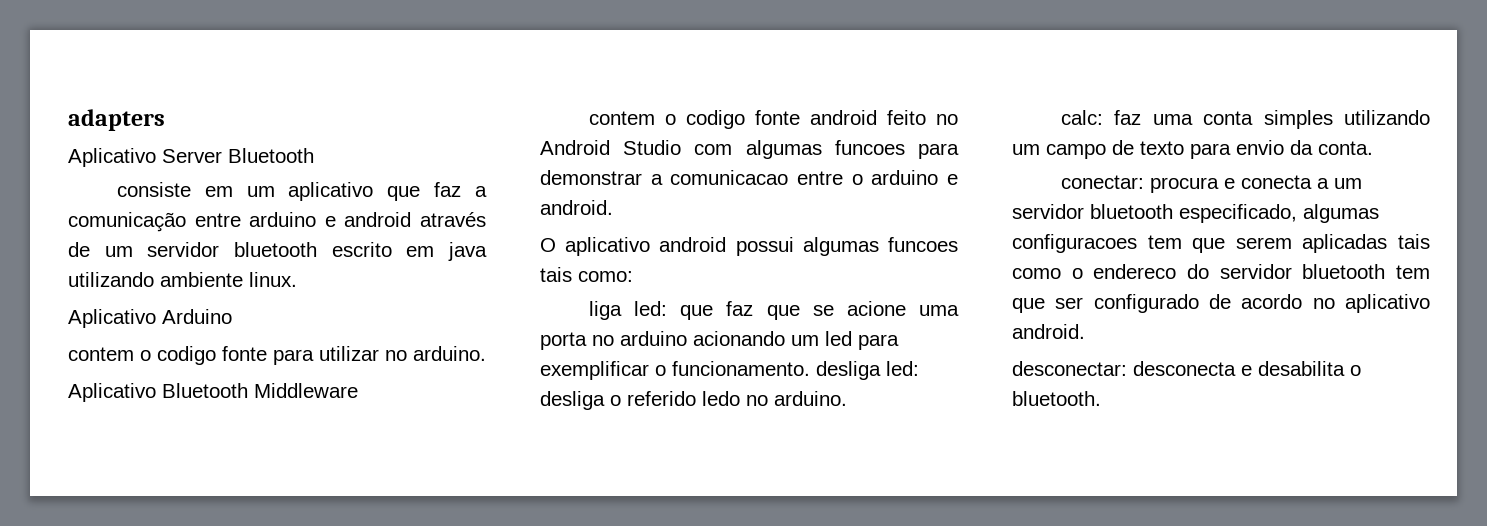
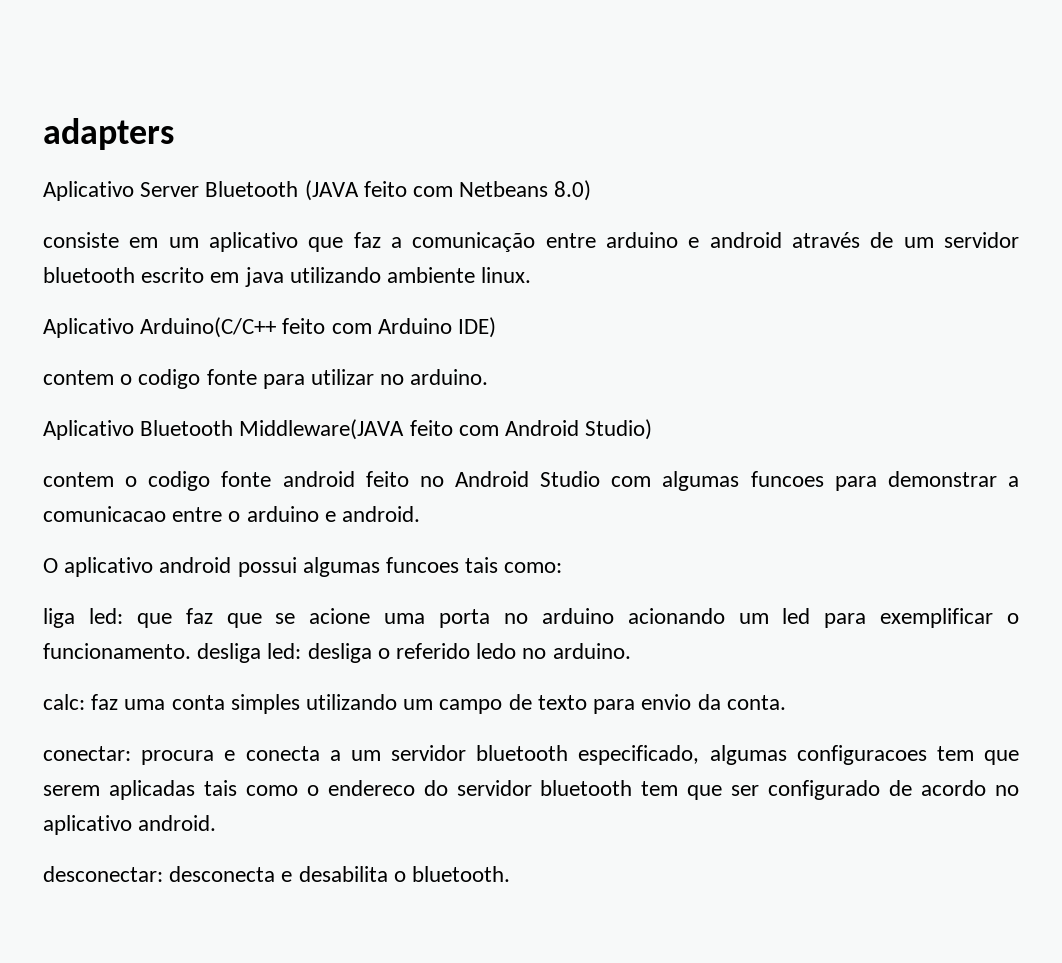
(314, 155) none -> [304,180,592,201] (JAVA feito com Netbeans 8.0)
(156, 318) none -> [140,317,372,338] Arduino(C/C++ feito com
(232, 316) none -> [458,317,497,338] IDE)
[254,383,358,398] Middleware -> [239,419,653,440] Middleware(JAVA feito com Android Studio)

